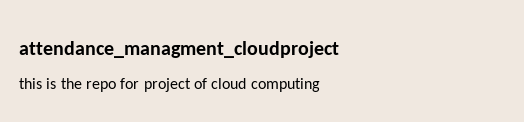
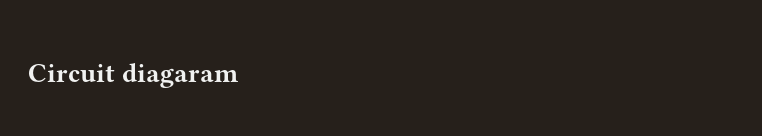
[19,41,339,58] [19,78,320,92] attendance_managment_cloudproject // this is the repo for project of cloud computing -> [28,63,240,88] Circuit diagaram

